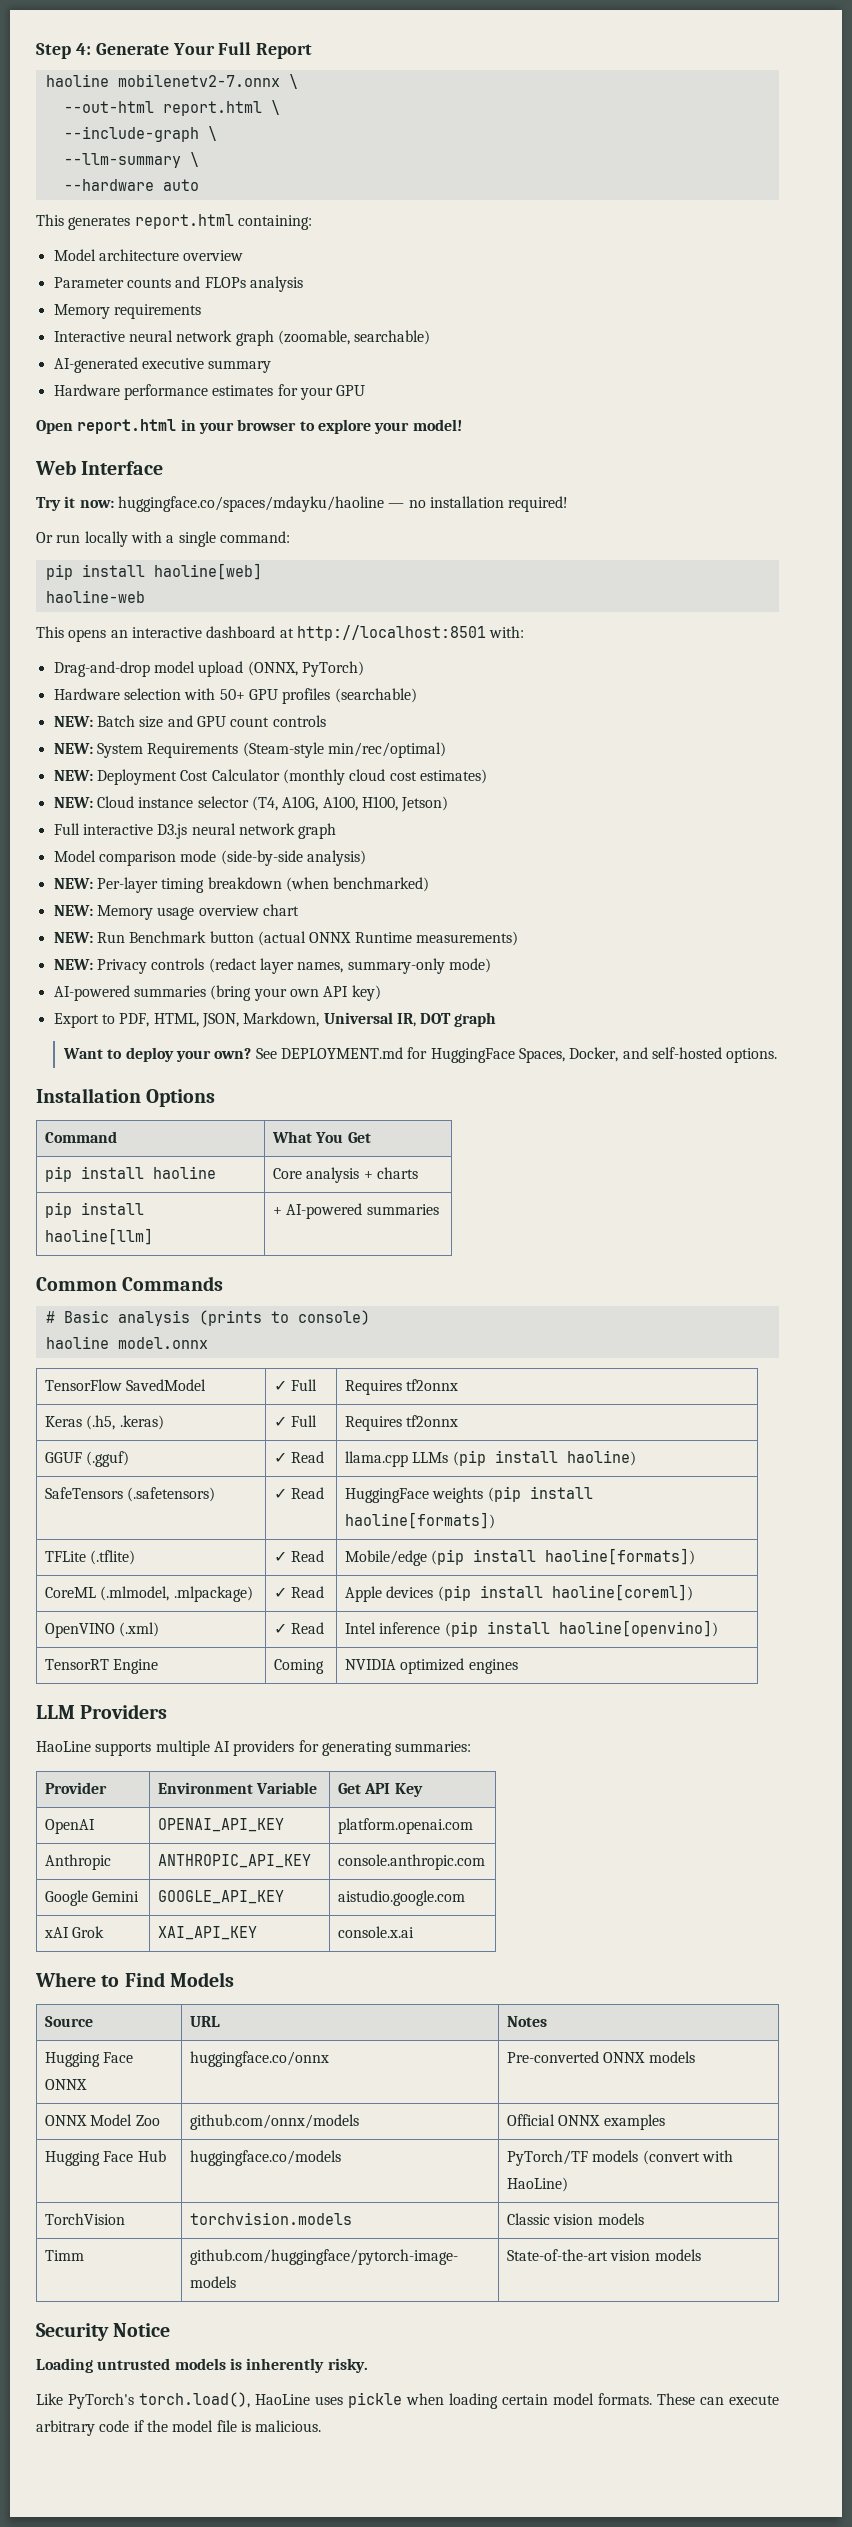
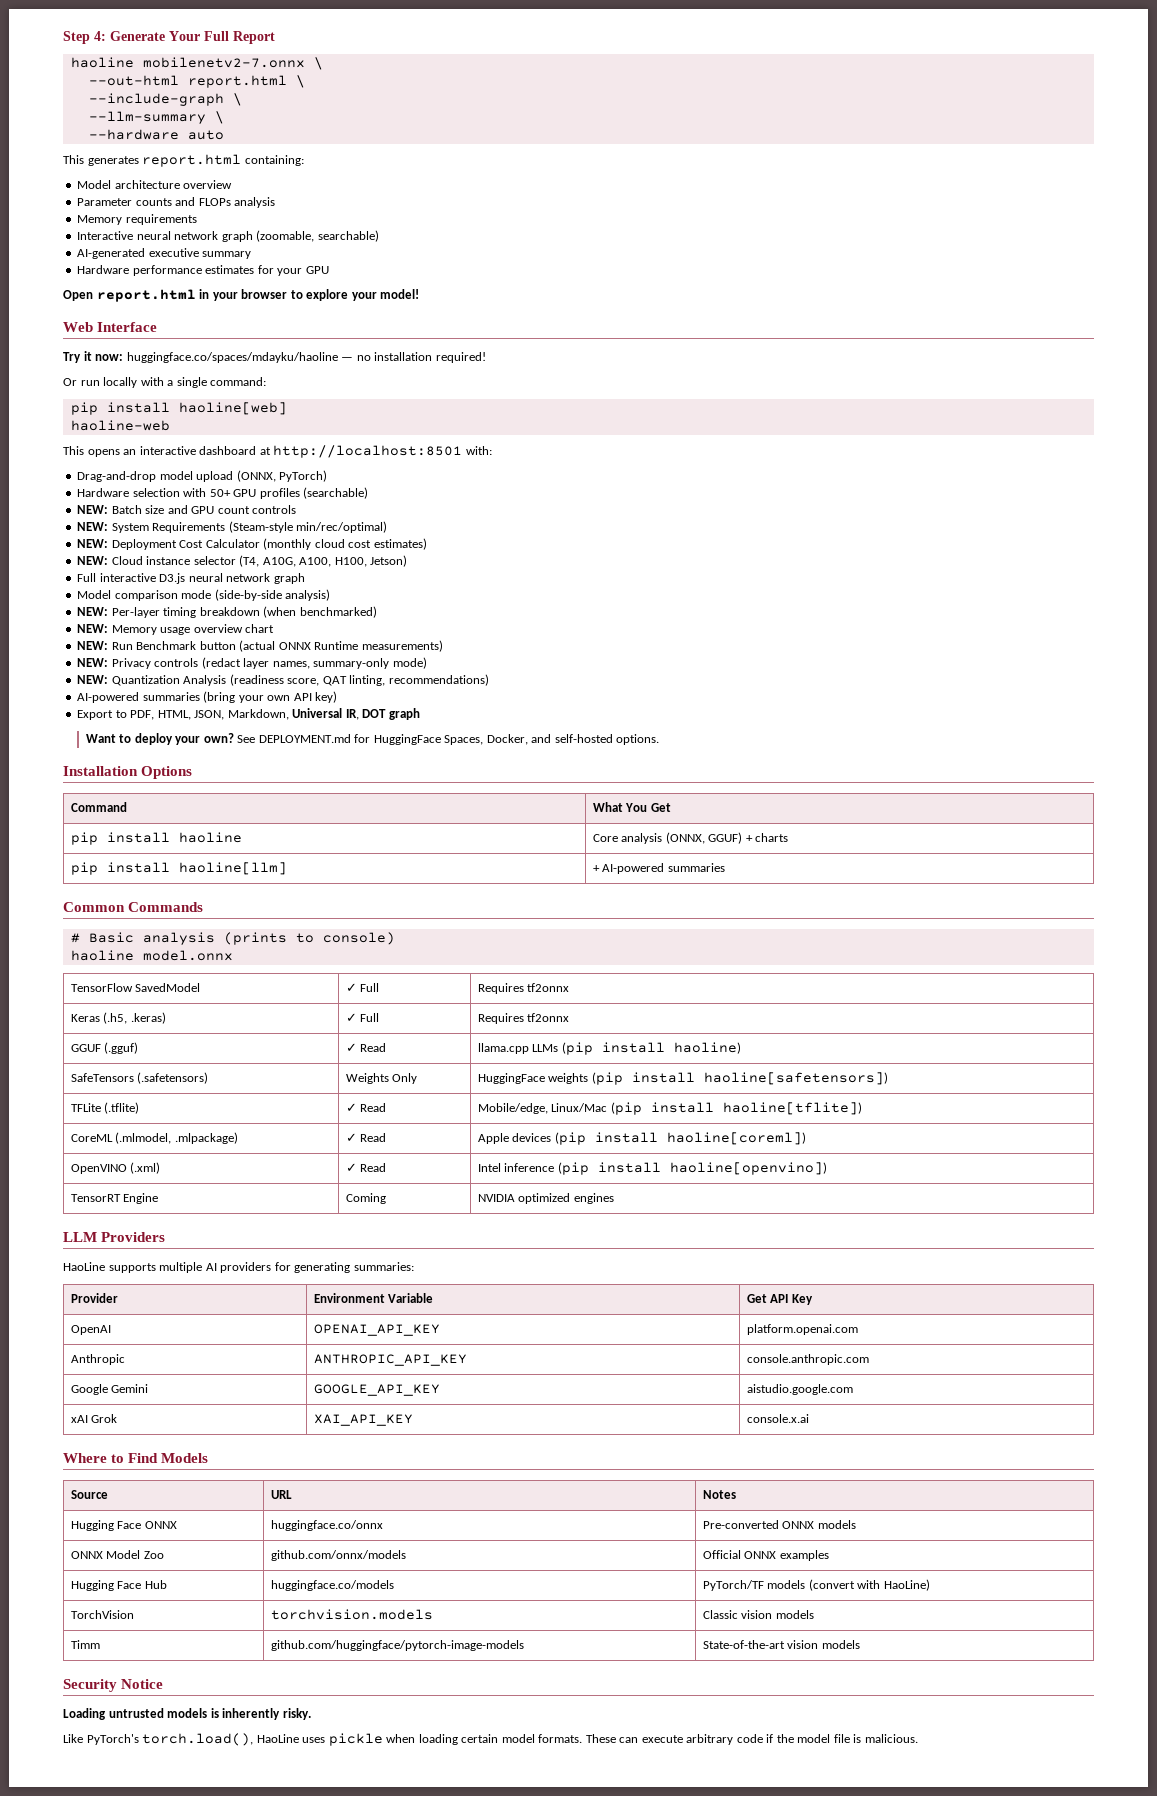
(491, 965) none -> [77,674,489,686] // NEW: Quantization Analysis (readiness score, QAT linting, recommendations)
(360, 1175) none -> [665,832,743,844] (ONNX, GGUF)
[274,1487,325,1499] ✓ Read -> [345,1073,418,1084] Weights Only
[345,1512,496,1529] haoline[formats]) -> [703,1072,888,1085] haoline[safetensors])
[345,1548,696,1566] Mobile/edge (pip install haoline[formats]) -> [477,1102,862,1115] Mobile/edge, Linux/Mac (pip install haoline[tflite])

